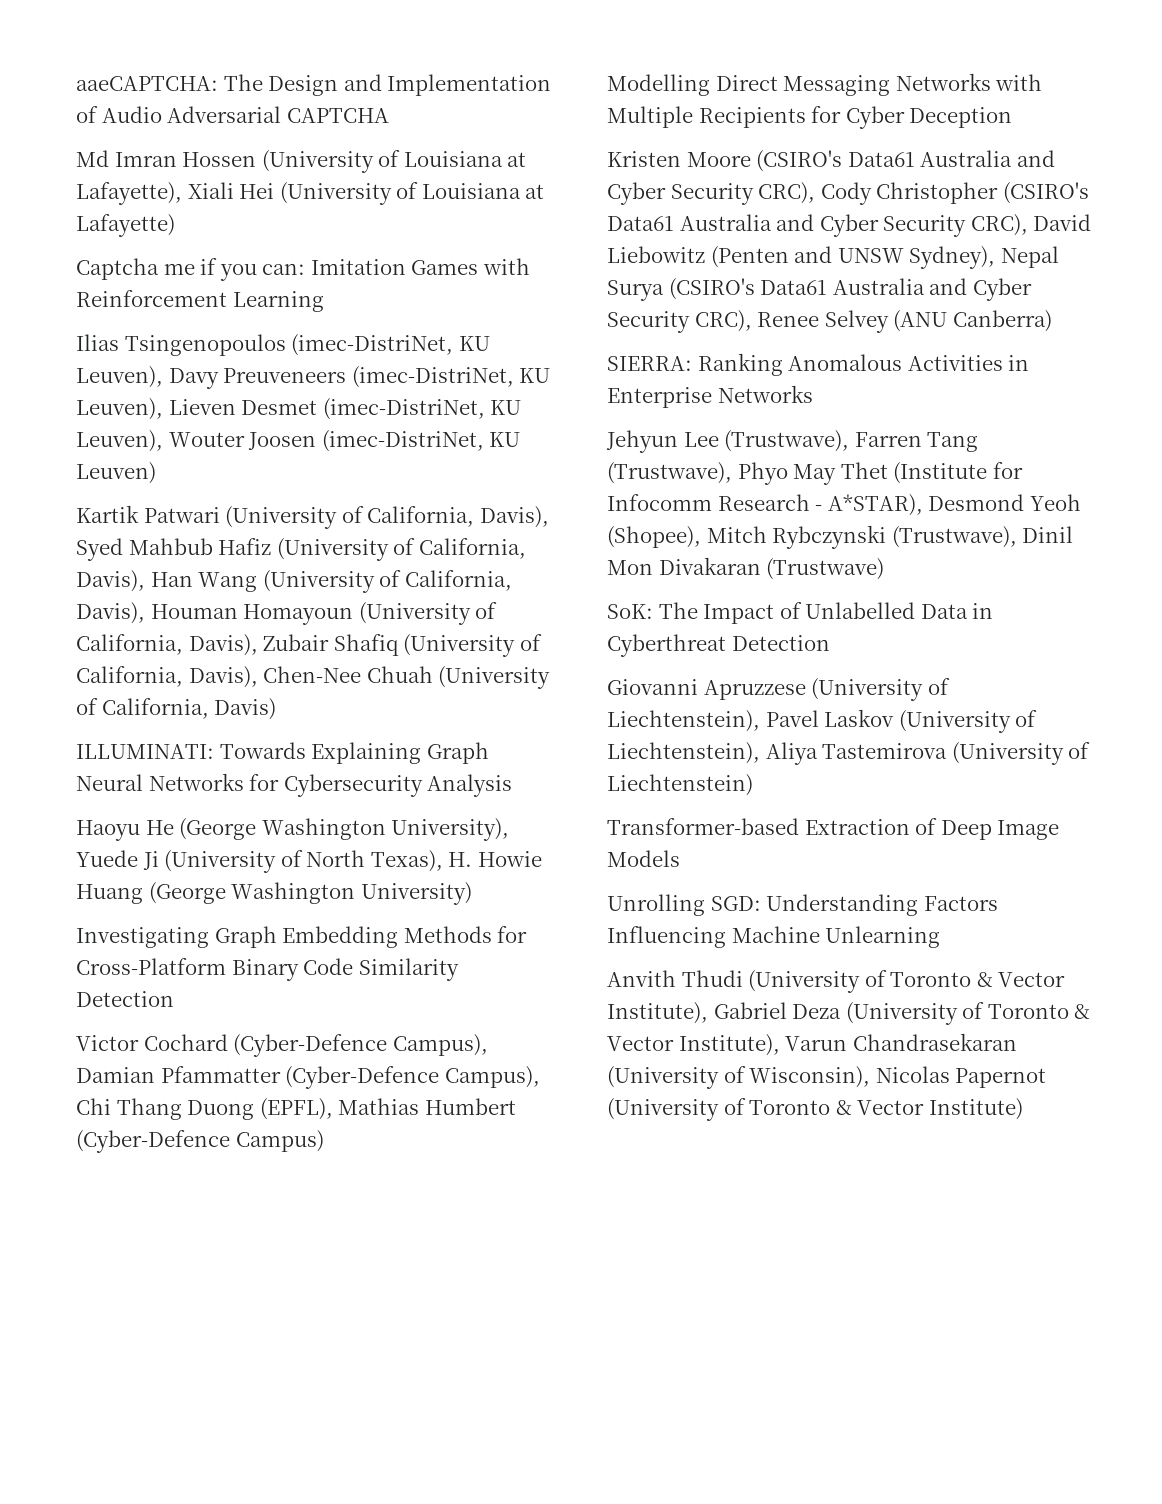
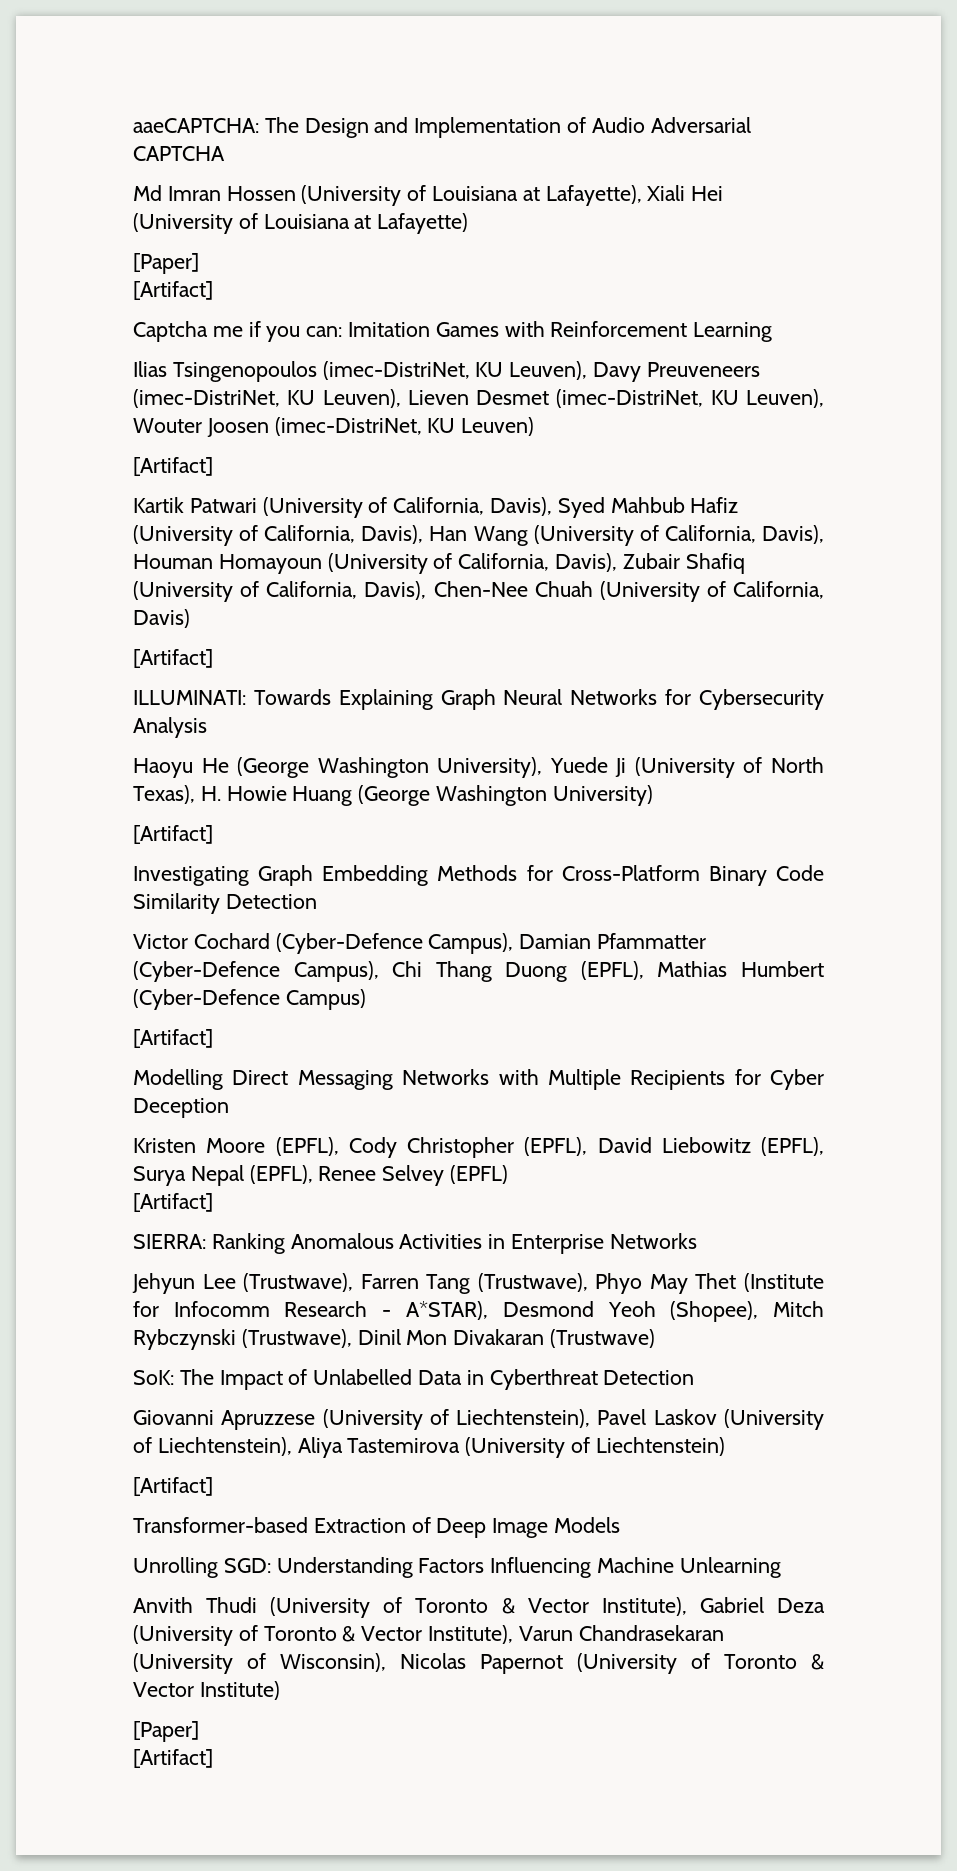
(175, 225) none -> [133,253,199,274] [133,281,213,300] // [Paper] // [Artifact]
(156, 473) none -> [133,457,213,476] // [Artifact]
(277, 709) none -> [133,649,213,668] // [Artifact]
(472, 893) none -> [133,825,213,844] // [Artifact]
(324, 1141) none -> [133,1029,213,1048] // [Artifact]
[756,150,1055,172] [607,182,1089,205] [607,214,1092,237] [607,246,1059,269] [607,278,1032,301] [607,310,1052,333] (CSIRO's Data61 Australia and Cyber Security CRC), Cody Christopher (CSIRO's Data61 Australia and Cyber Security CRC), David Liebowitz (Penten and UNSW Sydney), Nepal Surya (CSIRO's Data61 Australia and Cyber Security CRC), Renee Selvey (ANU Canberra) -> [275,1137,824,1158] [133,1165,509,1186] [133,1193,213,1212] (EPFL), Cody Christopher (EPFL), David Liebowitz (EPFL), Surya Nepal (EPFL), Renee Selvey (EPFL) // [Artifact]
(753, 785) none -> [133,1477,213,1496] // [Artifact]
(1023, 1109) none -> [133,1721,199,1742] [133,1749,213,1768] // [Paper] // [Artifact]

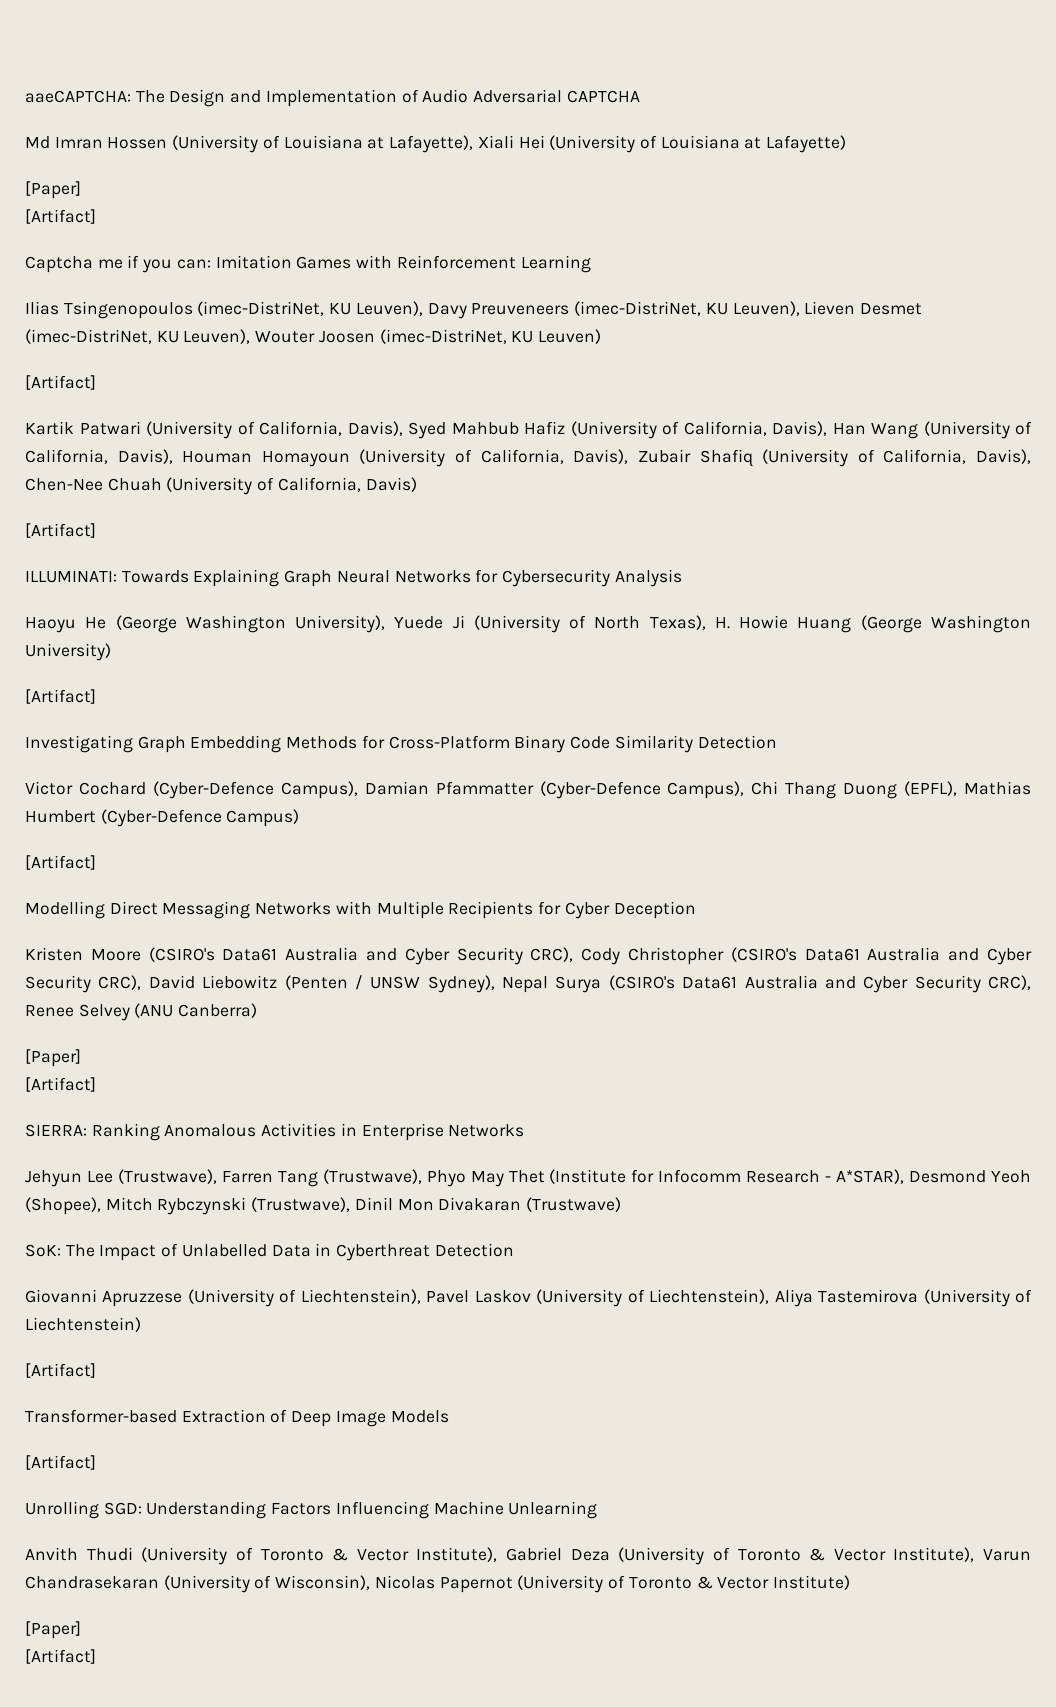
[275,1137,824,1158] [133,1165,509,1186] (EPFL), Cody Christopher (EPFL), David Liebowitz (EPFL), Surya Nepal (EPFL), Renee Selvey (EPFL) -> [148,947,1032,965] [25,975,1031,993] [25,1003,258,1021] [25,1049,81,1067] (CSIRO's Data61 Australia and Cyber Security CRC), Cody Christopher (CSIRO's Data61 Australia and Cyber Security CRC), David Liebowitz (Penten / UNSW Sydney), Nepal Surya (CSIRO's Data61 Australia and Cyber Security CRC), Renee Selvey (ANU Canberra) // [Paper]
(621, 1525) none -> [25,1455,96,1470] // [Artifact]

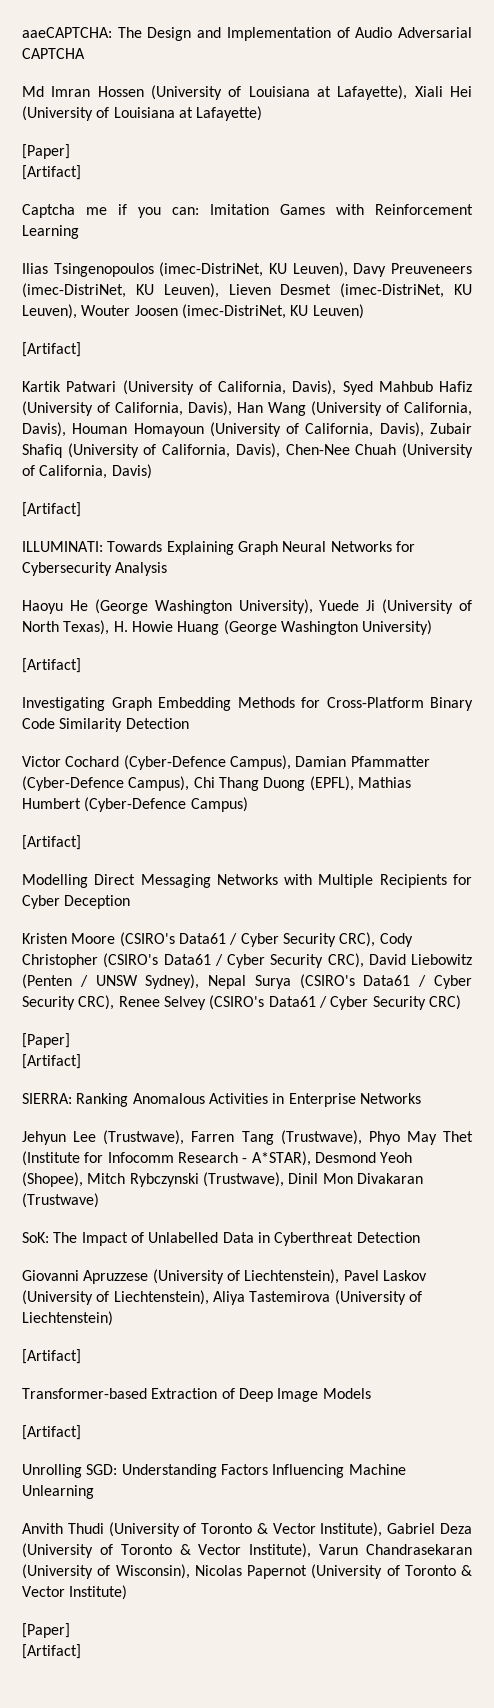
[285,947,397,961] Australia and -> [229,933,238,945] /
[867,947,980,961] Australia and -> [214,954,223,966] /
[744,975,856,989] Australia and -> [418,975,427,987] /
[134,1003,258,1018] (ANU Canberra) -> [209,995,461,1010] (CSIRO's Data61 / Cyber Security CRC)

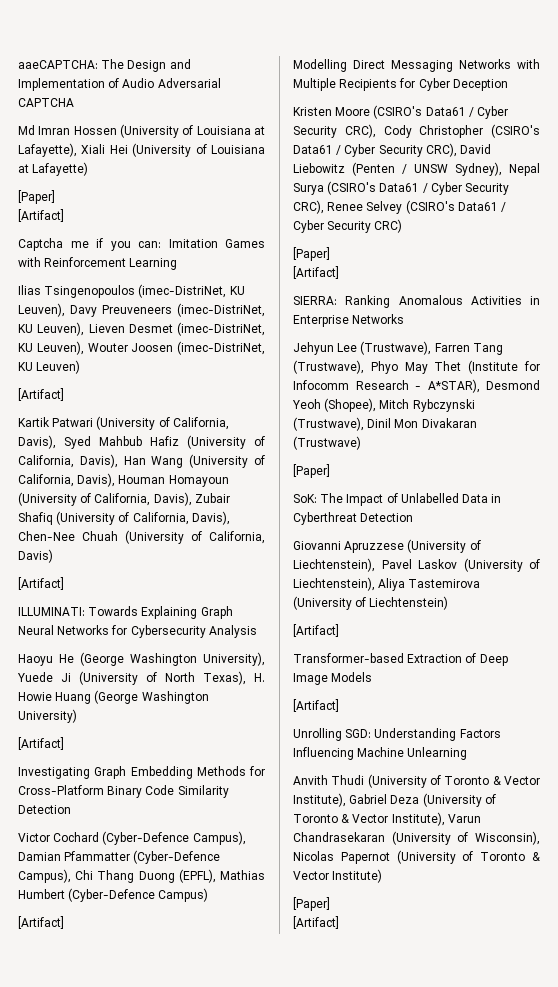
(99, 1200) none -> [293,464,330,478] // [Paper]

